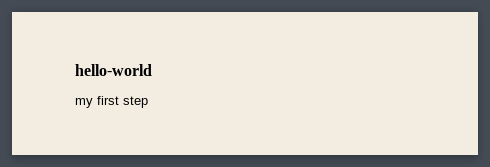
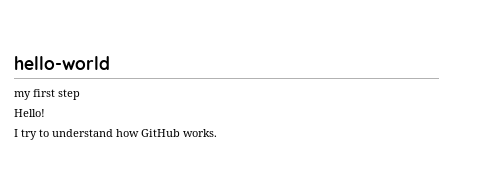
(148, 102) none -> [14,109,45,117] [14,129,217,140] // Hello! // I try to understand how GitHub works.

